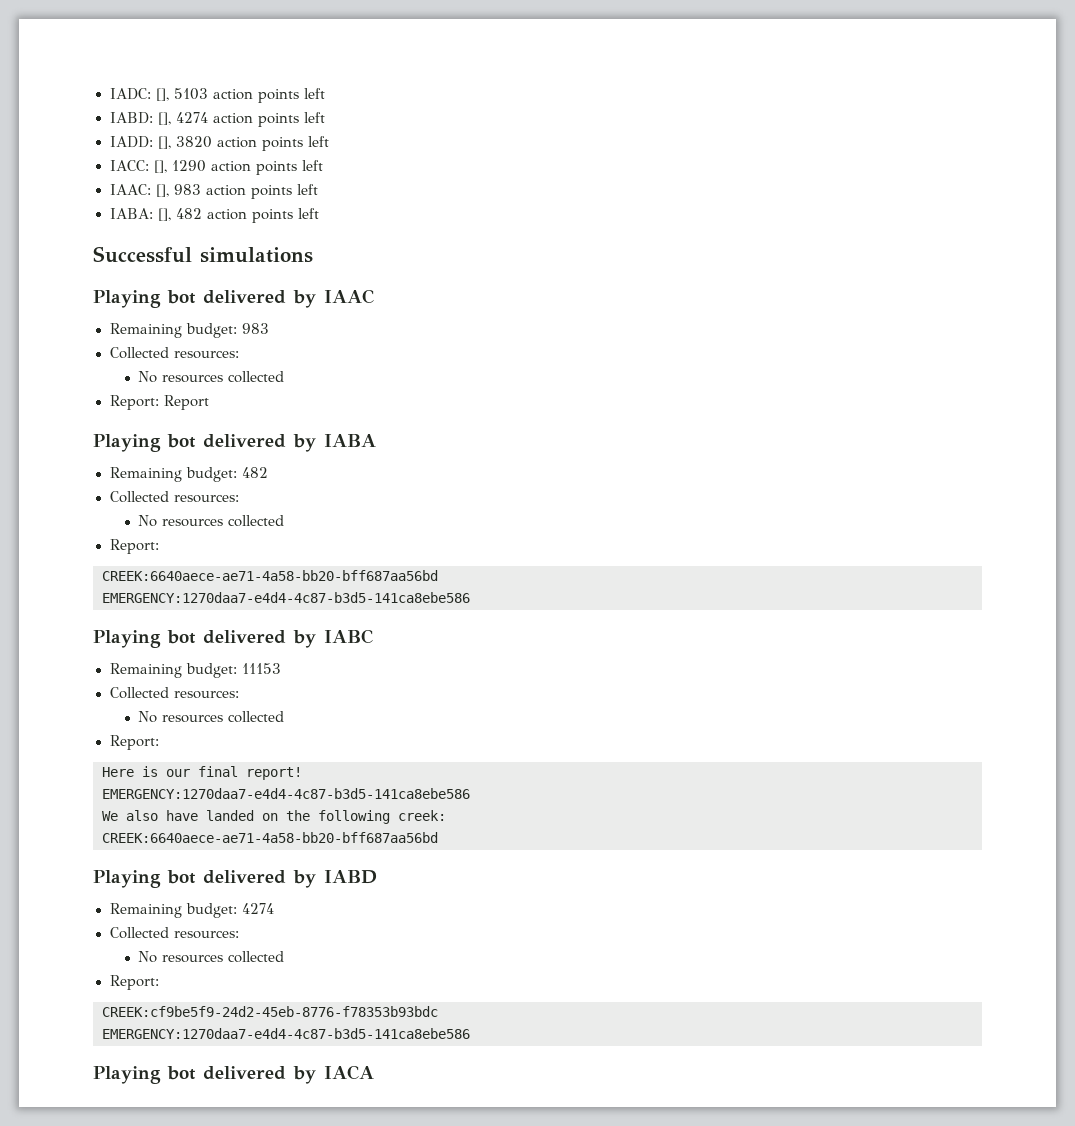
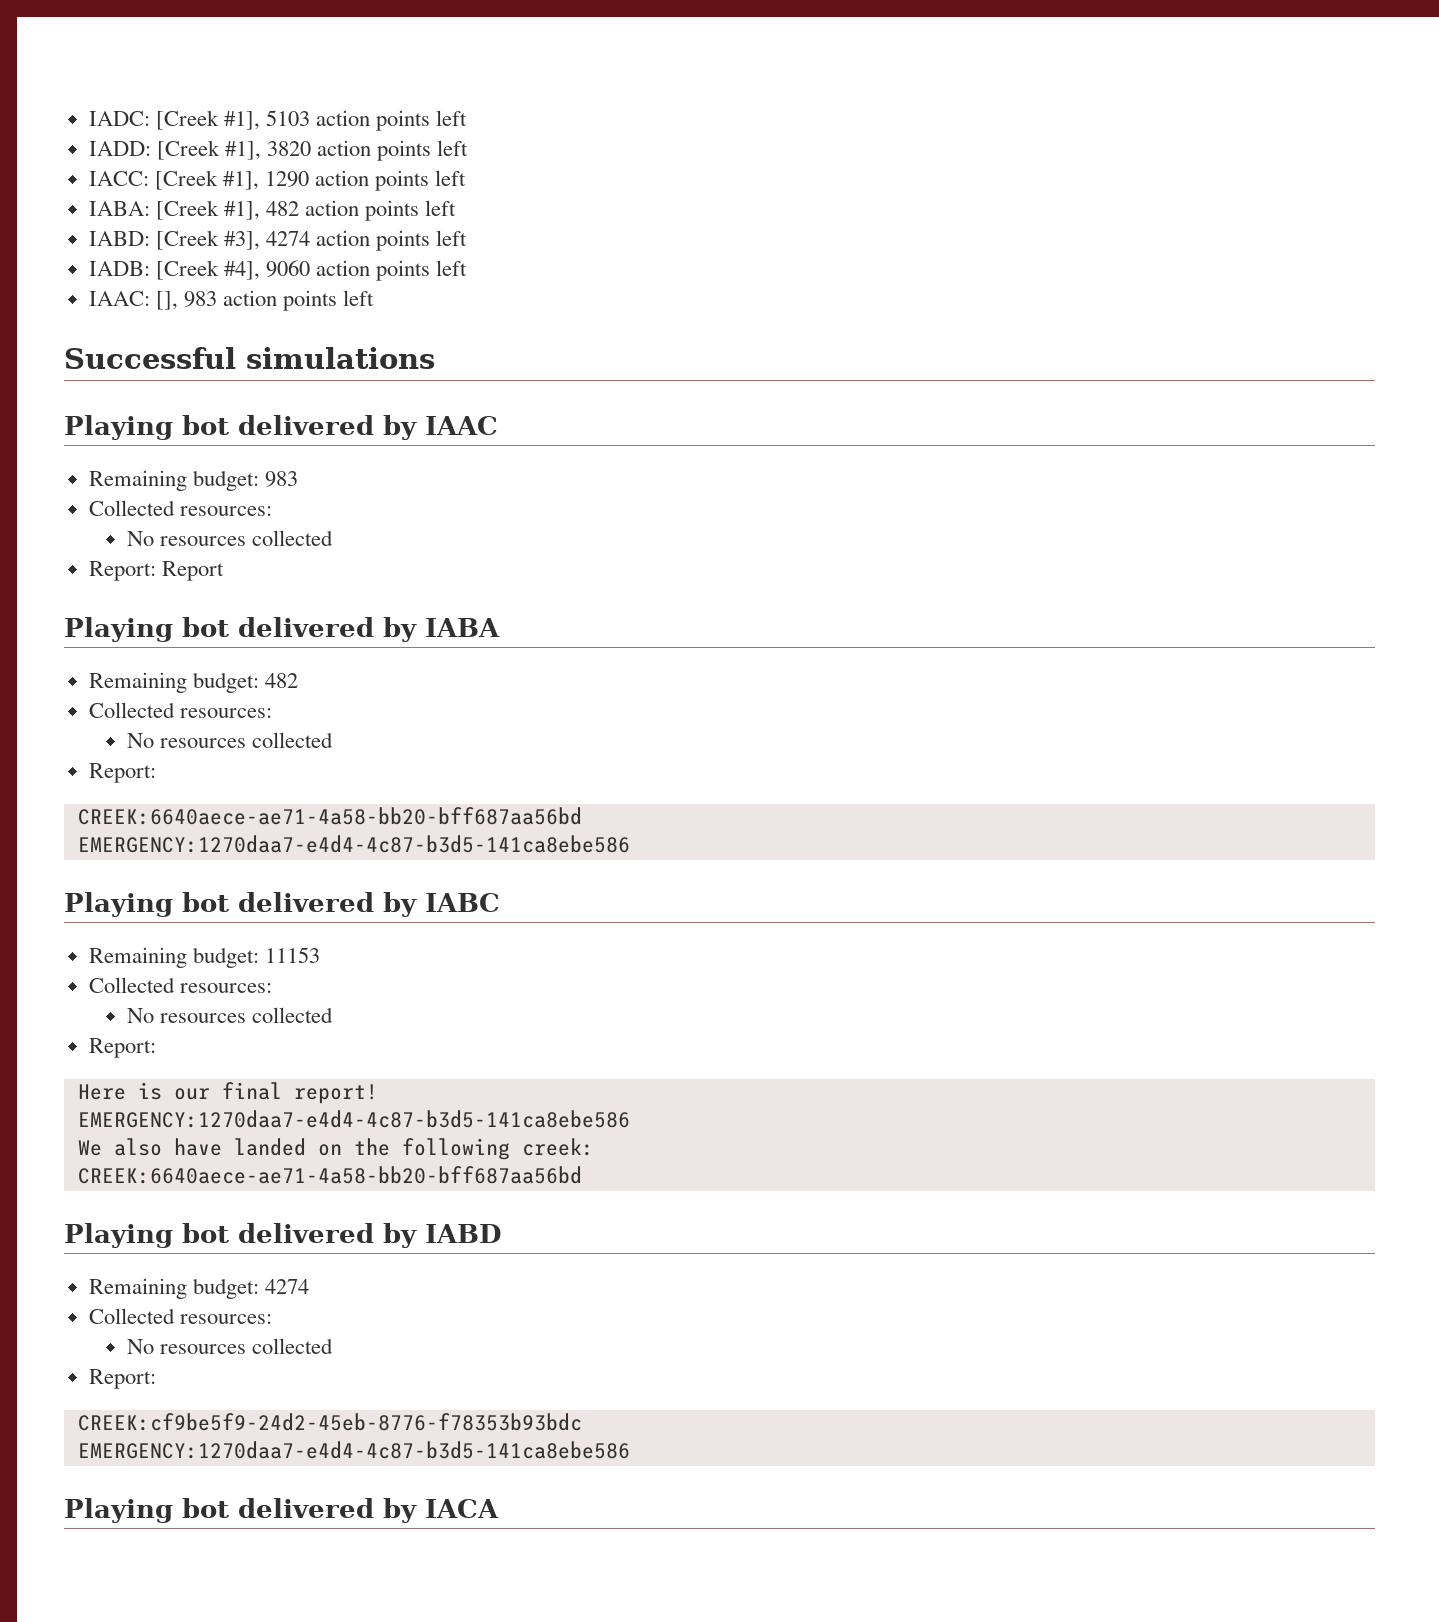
[155,88,169,101] [], -> [155,110,260,130] [Creek #1],
[109,112,325,127] // IABD: [], 4274 action points left -> (468, 118) none
[157,136,171,149] [], -> [156,140,261,160] [Creek #1],
[153,160,167,173] [], -> [154,170,259,190] [Creek #1],
(323, 165) none -> [88,200,457,221] [88,230,468,251] [88,260,468,281] // IABA: [Creek #1], 482 action points left // IABD: [Creek #3], 4274 action points left // IADB: [Creek #4], 9060 action points left
[109,208,319,223] // IABA: [], 482 action points left -> (375, 298) none

